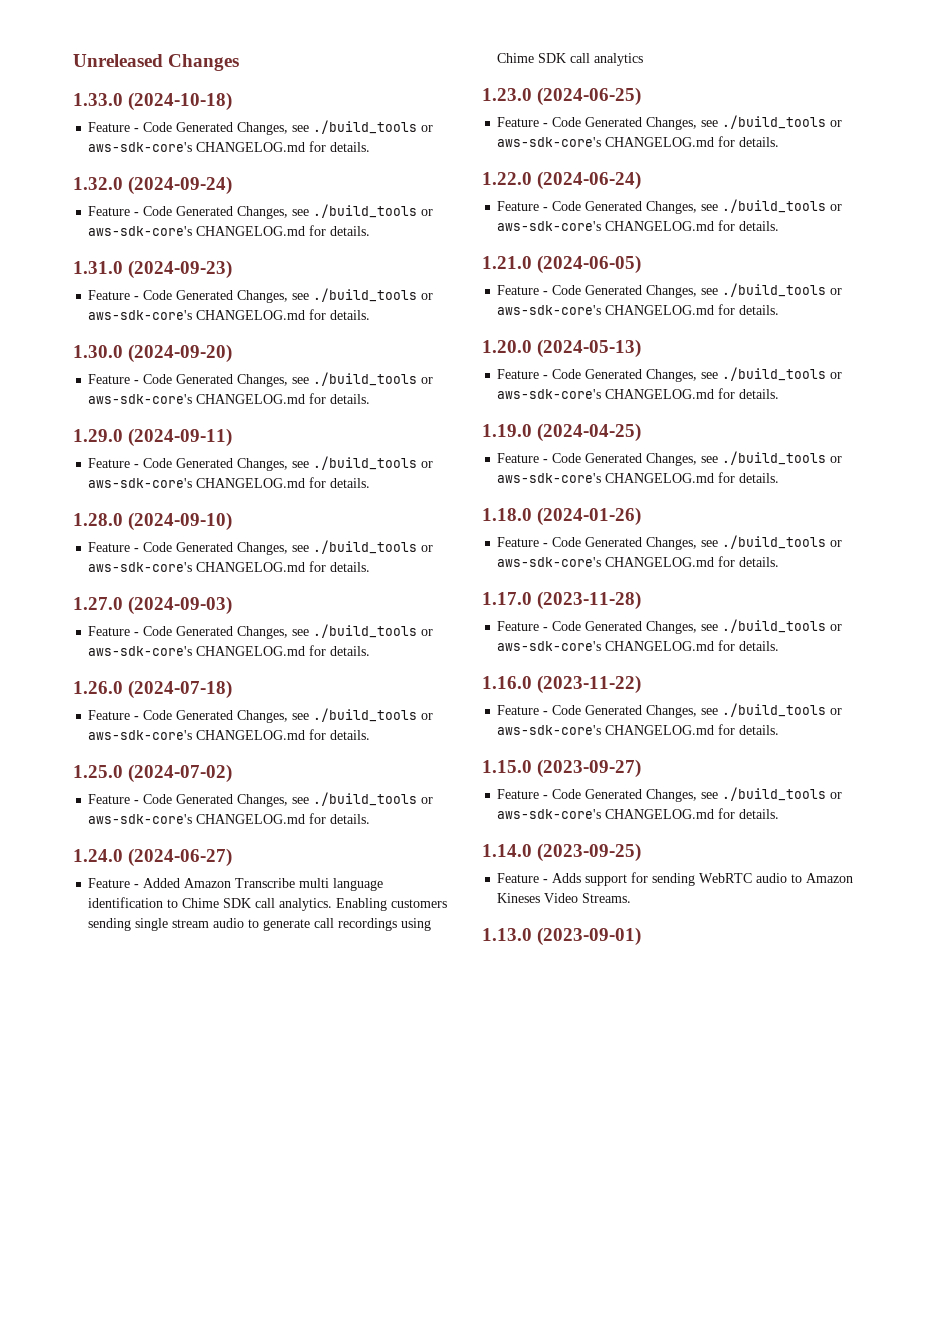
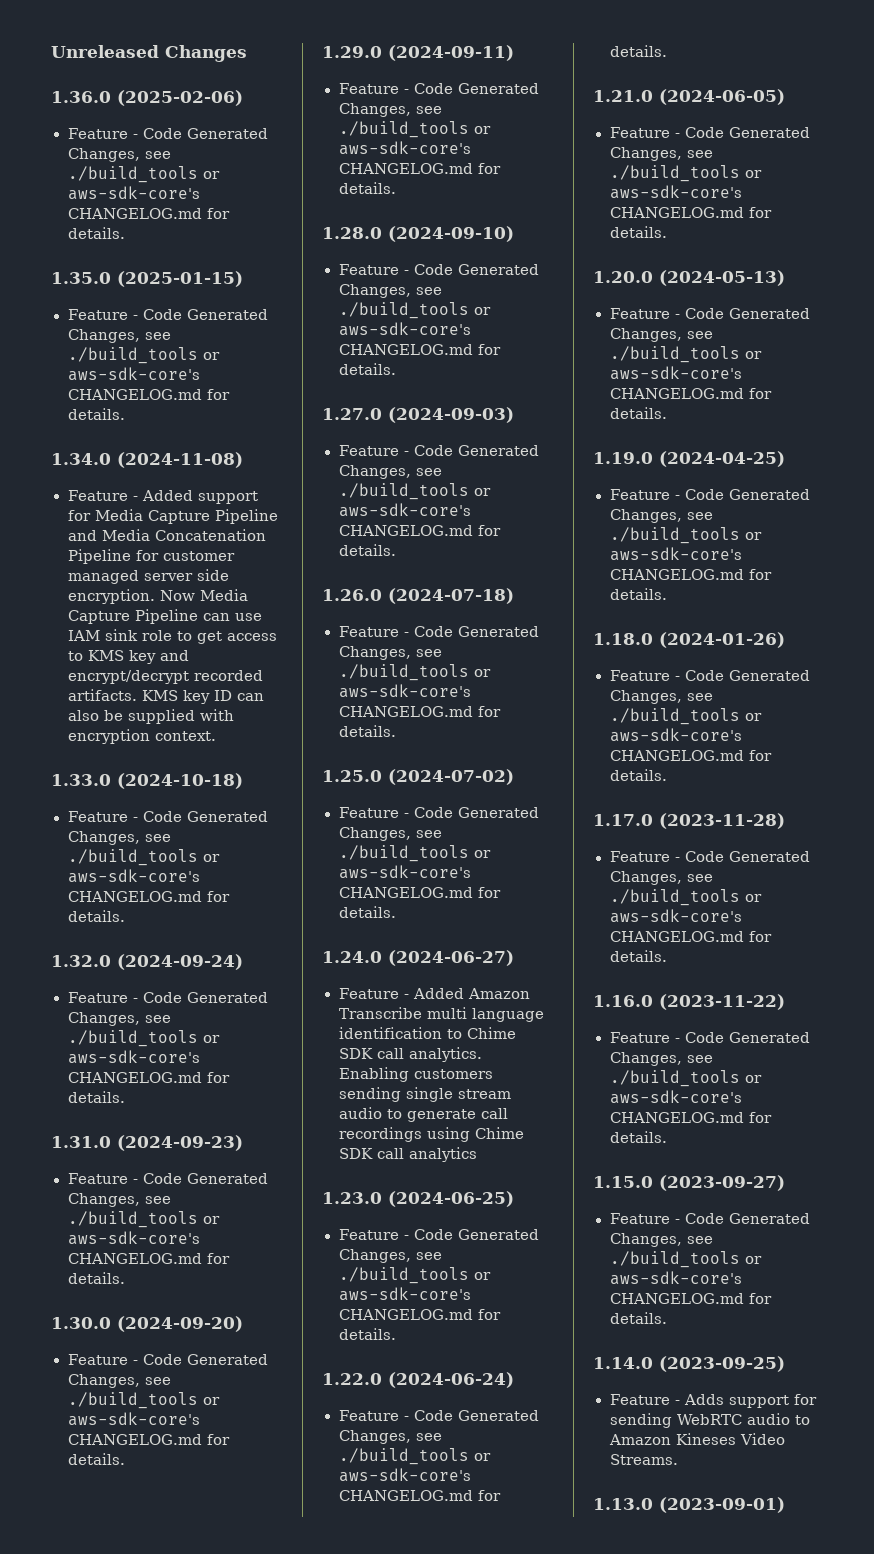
(240, 62) none -> [51,90,243,106] [67,128,268,139] [67,148,171,162] [67,166,220,183] [67,186,200,200] [67,208,230,219] [67,227,125,239] [51,271,243,287] [67,309,268,320] [67,329,171,343] [67,347,220,364] [67,367,200,381] [67,389,230,400] [67,408,125,420] [51,452,243,468] [67,490,258,504] [67,509,278,524] [67,529,266,541] [67,549,235,564] [67,569,229,584] [67,589,248,604] [67,609,262,624] [67,629,277,644] [67,650,189,664] [67,670,263,684] [67,689,264,704] [67,709,234,724] [67,729,216,744] // 1.36.0 (2025-02-06) // Feature - Code Generated Changes, see ./build_tools or aws-sdk-core's CHANGELOG.md for details. // 1.35.0 (2025-01-15) // Feature - Code Generated Changes, see ./build_tools or aws-sdk-core's CHANGELOG.md for details. // 1.34.0 (2024-11-08) // Feature - Added support for Media Capture Pipeline and Media Concatenation Pipeline for customer managed server side encryption. Now Media Capture Pipeline can use IAM sink role to get access to KMS key and encrypt/decrypt recorded artifacts. KMS key ID can also be supplied with encryption context.

